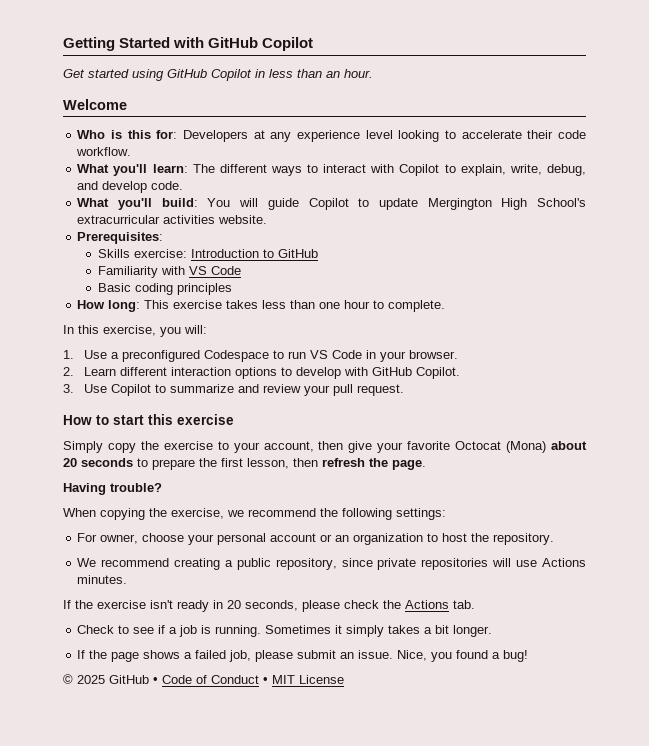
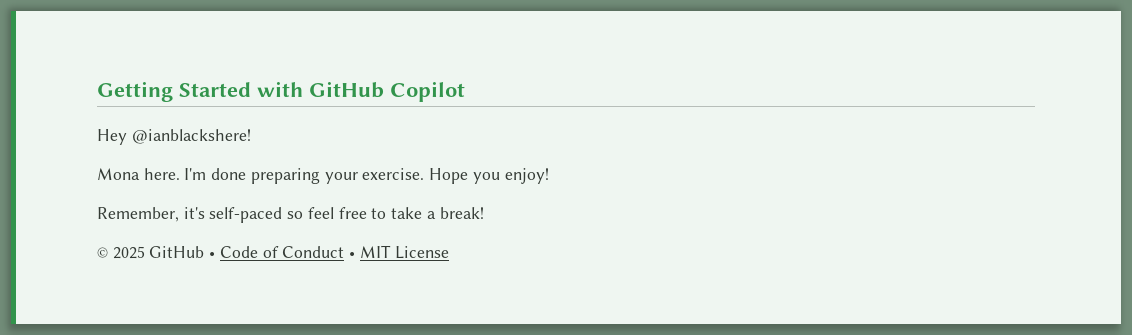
[63,69,373,81] [63,99,127,110] [77,130,586,142] [76,147,132,156] [77,164,586,176] [77,181,184,193] [77,198,586,210] [77,215,268,224] [77,232,164,244] [98,249,319,258] [98,266,242,278] [98,283,233,295] [77,300,446,312] [63,325,207,337] [63,350,458,362] [63,367,460,379] [63,384,404,396] [63,414,234,425] [63,441,587,453] [63,458,426,470] [63,483,162,495] [63,508,446,520] [77,533,555,545] [77,558,586,570] [77,575,128,584] [63,600,475,612] [77,625,493,637] [77,650,529,662] Get started using GitHub Copilot in less than an hour. // Welcome // Who is this for: Developers at any experience level looking to accelerate their code workflow. // What you'll learn: The different ways to interact with Copilot to explain, write, debug, and develop code. // What you'll build: You will guide Copilot to update Mergington High School's extracurricular activities website. // Prerequisites: // Skills exercise: Introduction to GitHub // Familiarity with VS Code // Basic coding principles // How long: This exercise takes less than one hour to complete. // In this exercise, you will: // 1. Use a preconfigured Codespace to run VS Code in your browser. // 2. Learn different interaction options to develop with GitHub Copilot. // 3. Use Copilot to summarize and review your pull request. // How to start this exercise // Simply copy the exercise to your account, then give your favorite Octocat (Mona) about 20 seconds to prepare the first lesson, then refresh the page. // Having trouble? // When copying the exercise, we recommend the following settings: // For owner, choose your personal account or an organization to host the repository. // We recommend creating a public repository, since private repositories will use Actions minutes. // If the exercise isn't ready in 20 seconds, please check the Actions tab. // Check to see if a job is running. Sometimes it simply takes a bit longer. // If the page shows a failed job, please submit an issue. Nice, you found a bug! -> [97,129,251,145] [97,168,549,184] [97,207,484,223] Hey @ianblackshere! // Mona here. I'm done preparing your exercise. Hope you enjoy! // Remember, it's self-paced so feel free to take a break!

